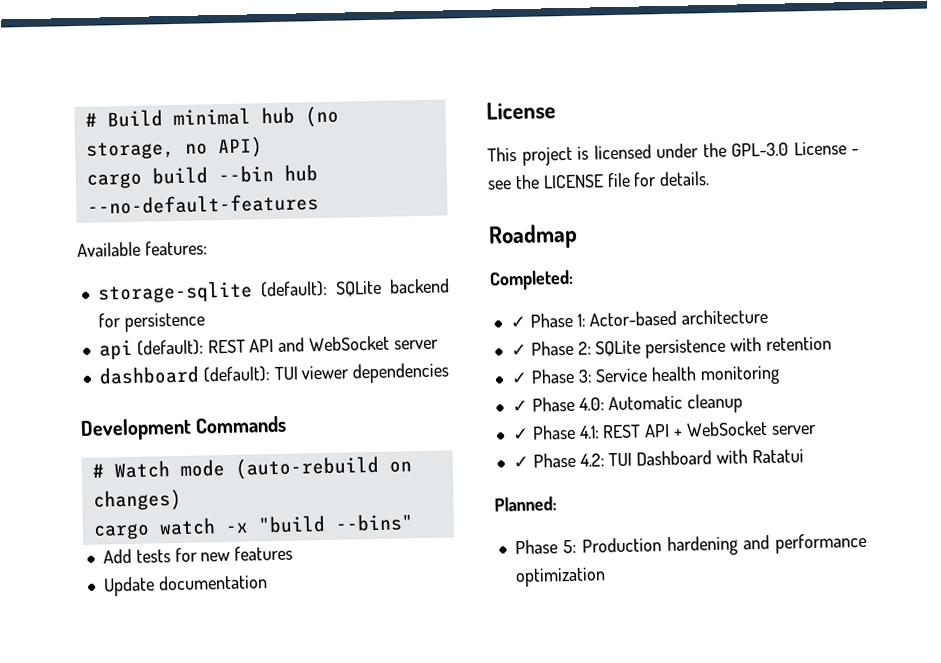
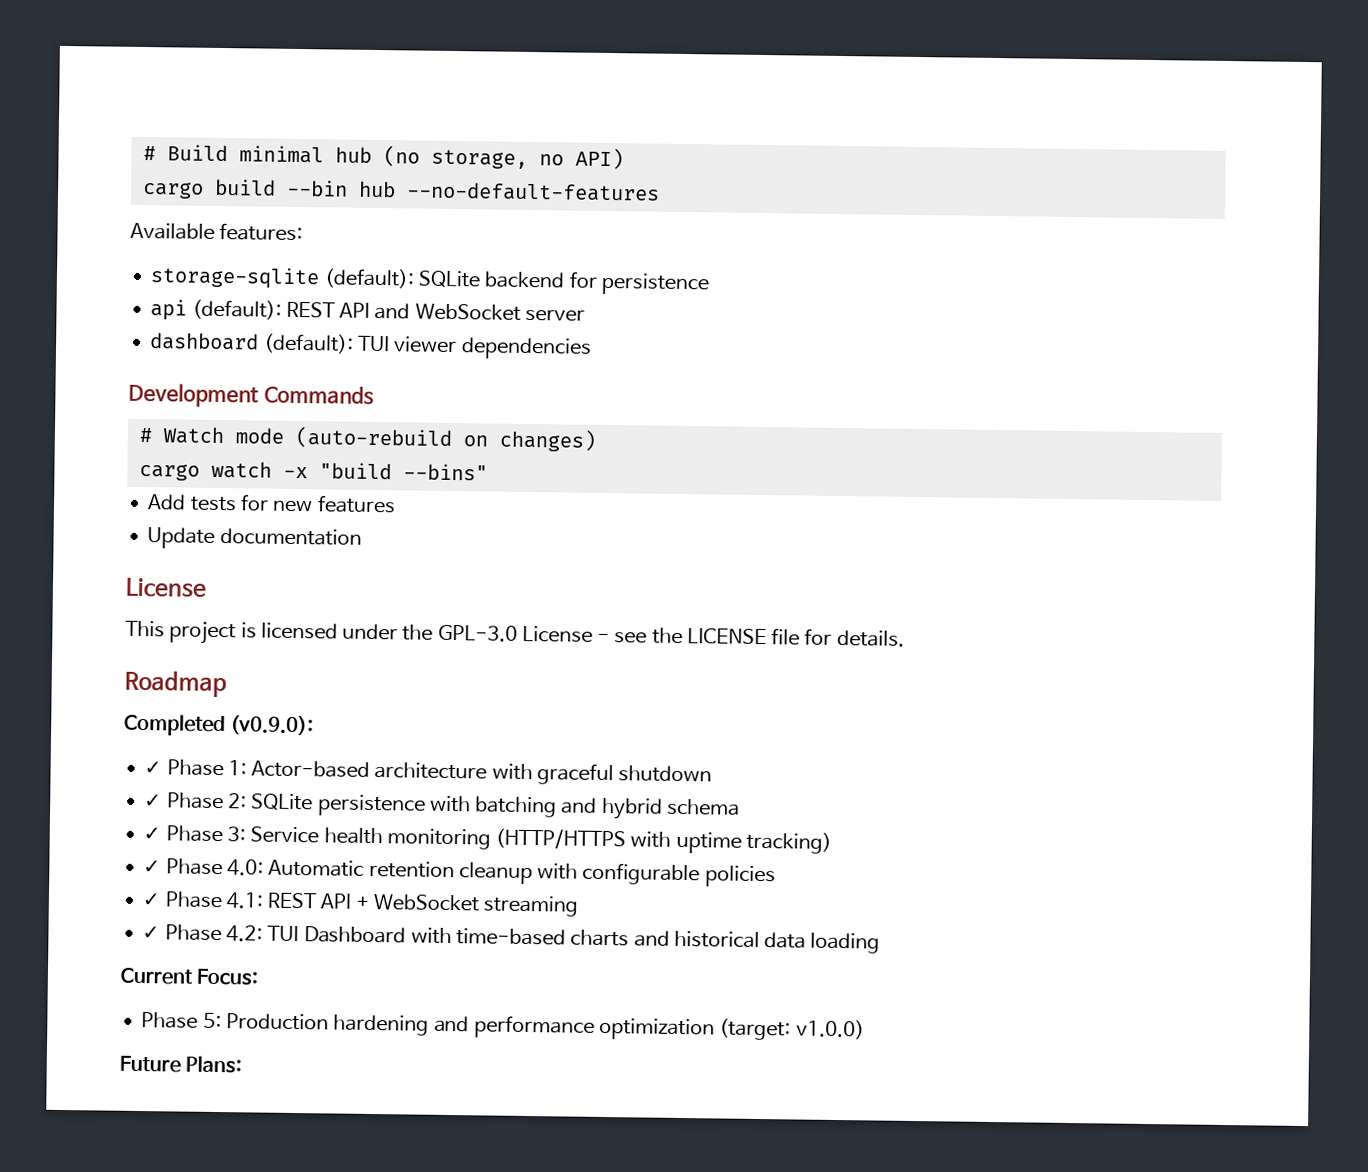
[489,269,574,291] Completed: -> [124,713,315,737] Completed (v0.9.0):
(769, 316) none -> [491,763,713,786] with graceful shutdown
[765,336,832,351] retention -> [475,796,740,820] batching and hybrid schema
(781, 375) none -> [495,828,832,854] (HTTP/HTTPS with uptime tracking)
(684, 403) none -> [368,860,455,879] retention
(744, 403) none -> [537,862,776,888] with configurable policies
[770,424,817,435] server -> [483,895,579,917] streaming
[751,449,804,464] [494,496,557,512] Ratatui // Planned: -> [456,928,881,954] [120,967,260,986] time-based charts and historical data loading // Current Focus:
(606, 577) none -> [719,1018,865,1041] [119,1055,243,1074] (target: v1.0.0) // Future Plans:

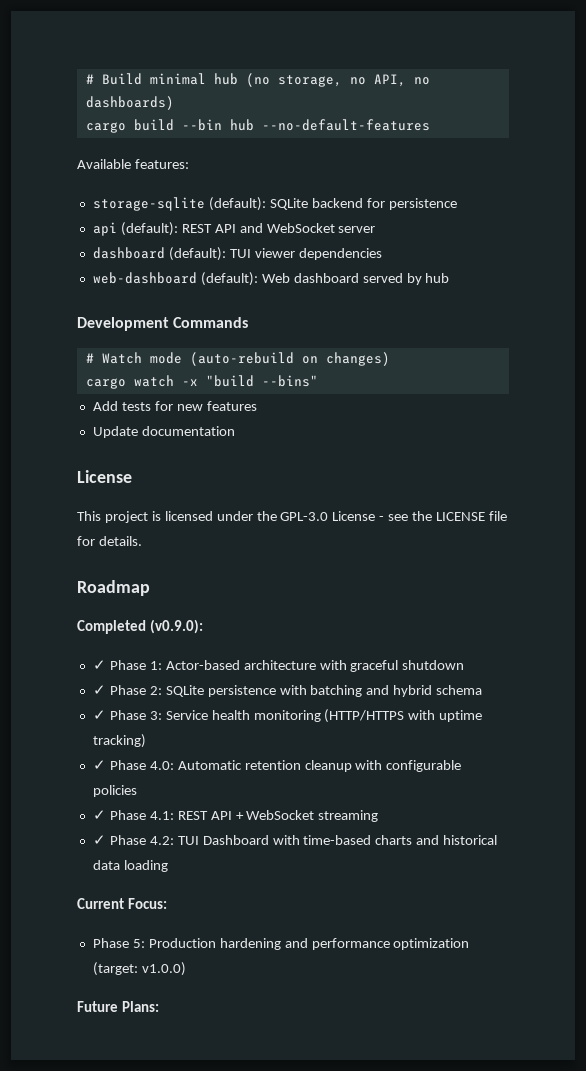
[574,147,624,170] API) -> [373,74,430,87] [85,96,174,110] API, no dashboards)
(592, 348) none -> [92,272,450,286] // web-dashboard (default): Web dashboard served by hub

